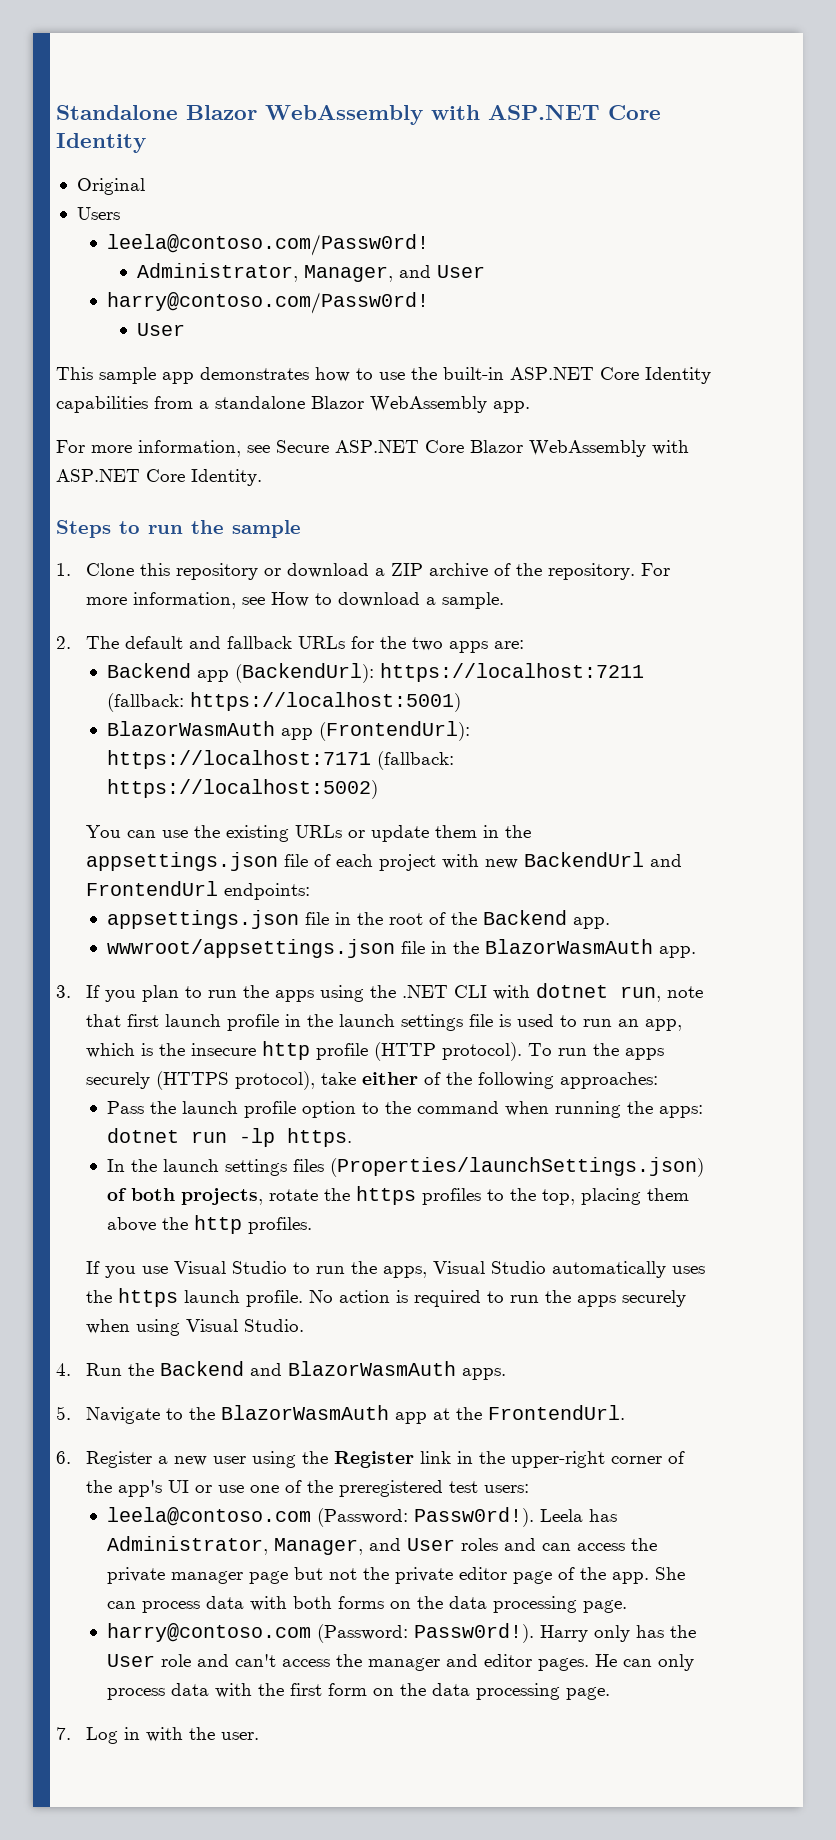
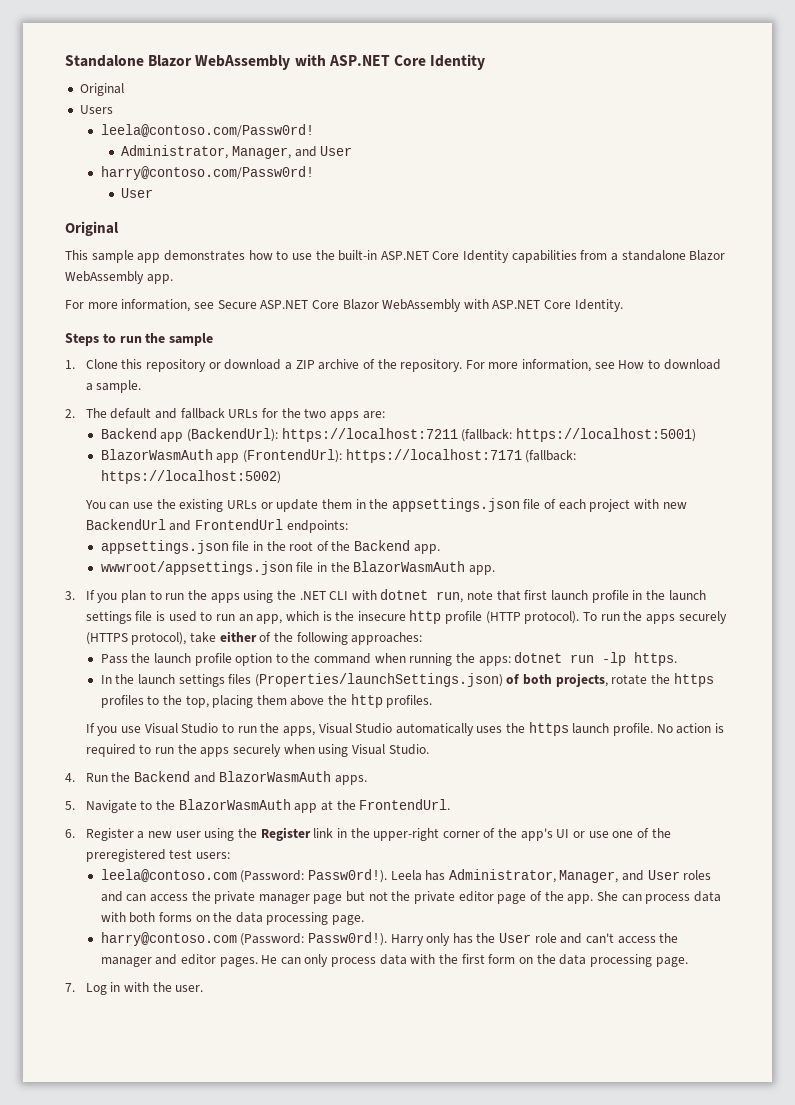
(186, 329) none -> [65,221,119,236] // Original

